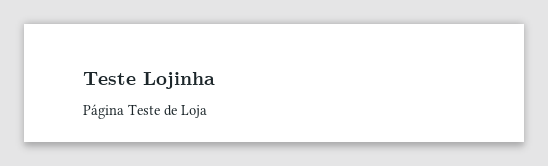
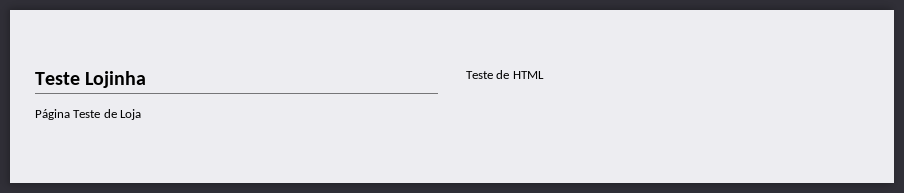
(207, 111) none -> [466,70,544,79] // Teste de HTML

